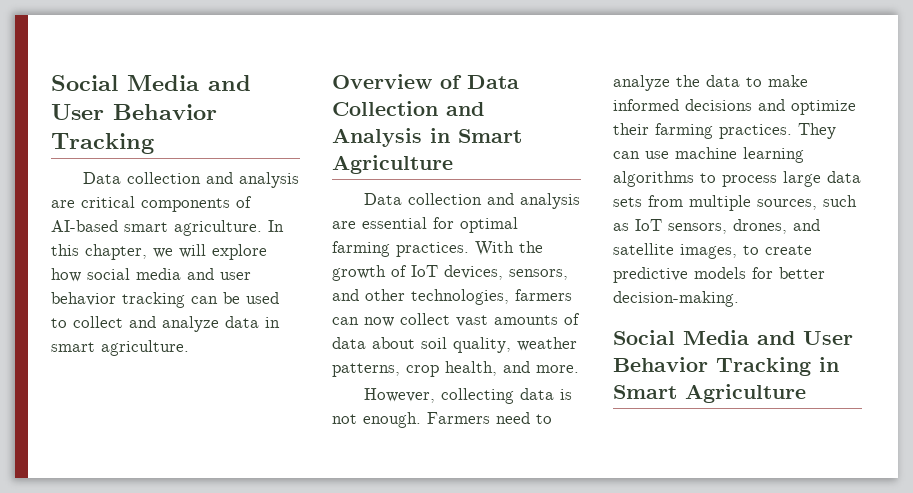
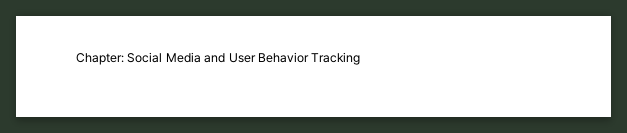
[51,75,251,91] [51,104,217,120] [51,133,154,154] [83,172,300,188] [51,196,252,212] [51,220,284,236] [51,244,267,260] [51,268,251,282] [51,292,279,308] [51,316,280,332] [51,340,189,356] [332,74,519,89] [332,101,484,116] [332,128,522,147] [332,155,453,174] [364,193,581,209] [332,217,518,233] [332,241,543,257] [332,265,568,281] [332,289,572,305] [332,313,580,327] [332,337,577,353] [332,361,579,377] [364,388,573,404] [332,412,552,428] [613,75,808,91] [613,99,856,115] [613,123,836,139] [613,147,804,163] [613,171,861,187] [613,195,857,211] [613,219,820,234] [613,243,812,259] [613,267,825,283] [613,291,739,307] [613,330,853,345] [613,357,839,376] [613,384,806,403] Social Media and User Behavior Tracking // Data collection and analysis are critical components of AI-based smart agriculture. In this chapter, we will explore how social media and user behavior tracking can be used to collect and analyze data in smart agriculture. // Overview of Data Collection and Analysis in Smart Agriculture // Data collection and analysis are essential for optimal farming practices. With the growth of IoT devices, sensors, and other technologies, farmers can now collect vast amounts of data about soil quality, weather patterns, crop health, and more. // However, collecting data is not enough. Farmers need to analyze the data to make informed decisions and optimize their farming practices. They can use machine learning algorithms to process large data sets from multiple sources, such as IoT sensors, drones, and satellite images, to create predictive models for better decision-making. // Social Media and User Behavior Tracking in Smart Agriculture -> [76,52,361,65] Chapter: Social Media and User Behavior Tracking

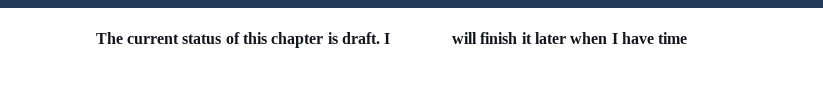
[76,52,361,65] Chapter: Social Media and User Behavior Tracking -> [95,32,688,48] The current status of this chapter is draft. I will finish it later when I have time

